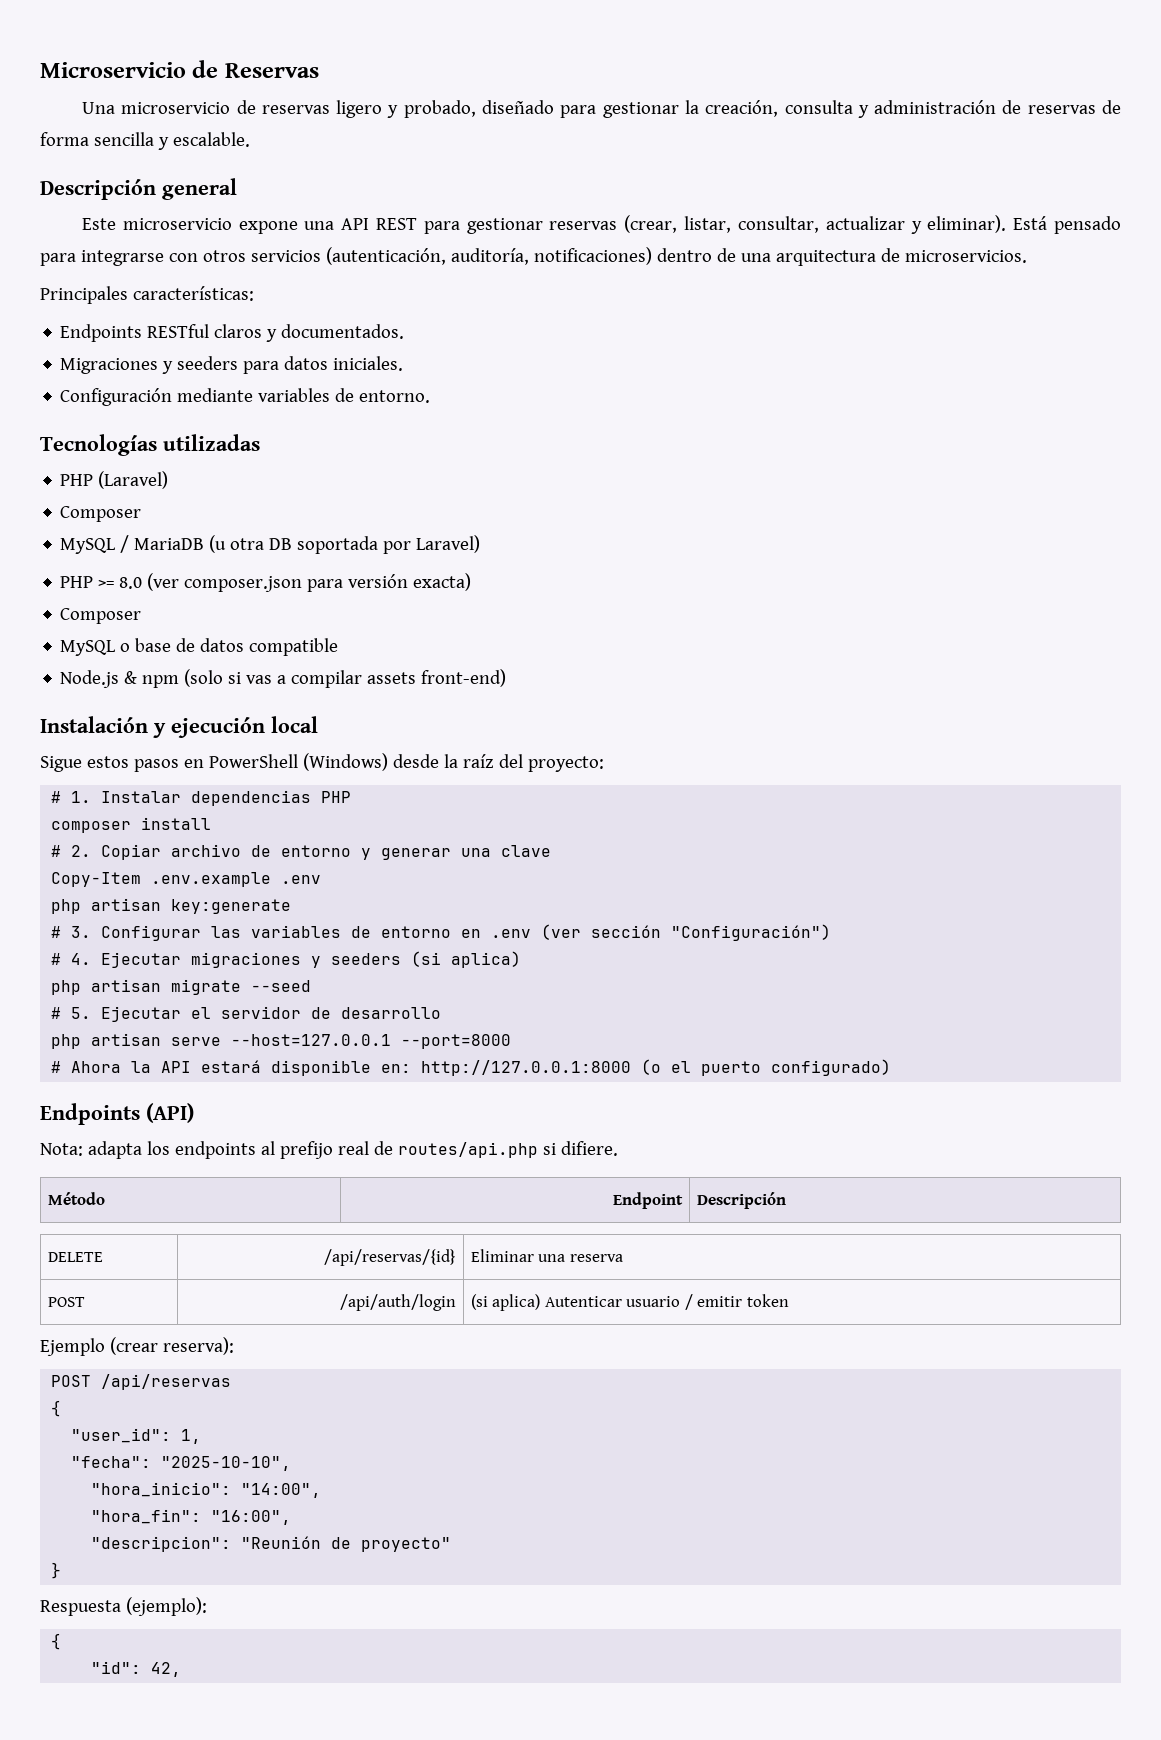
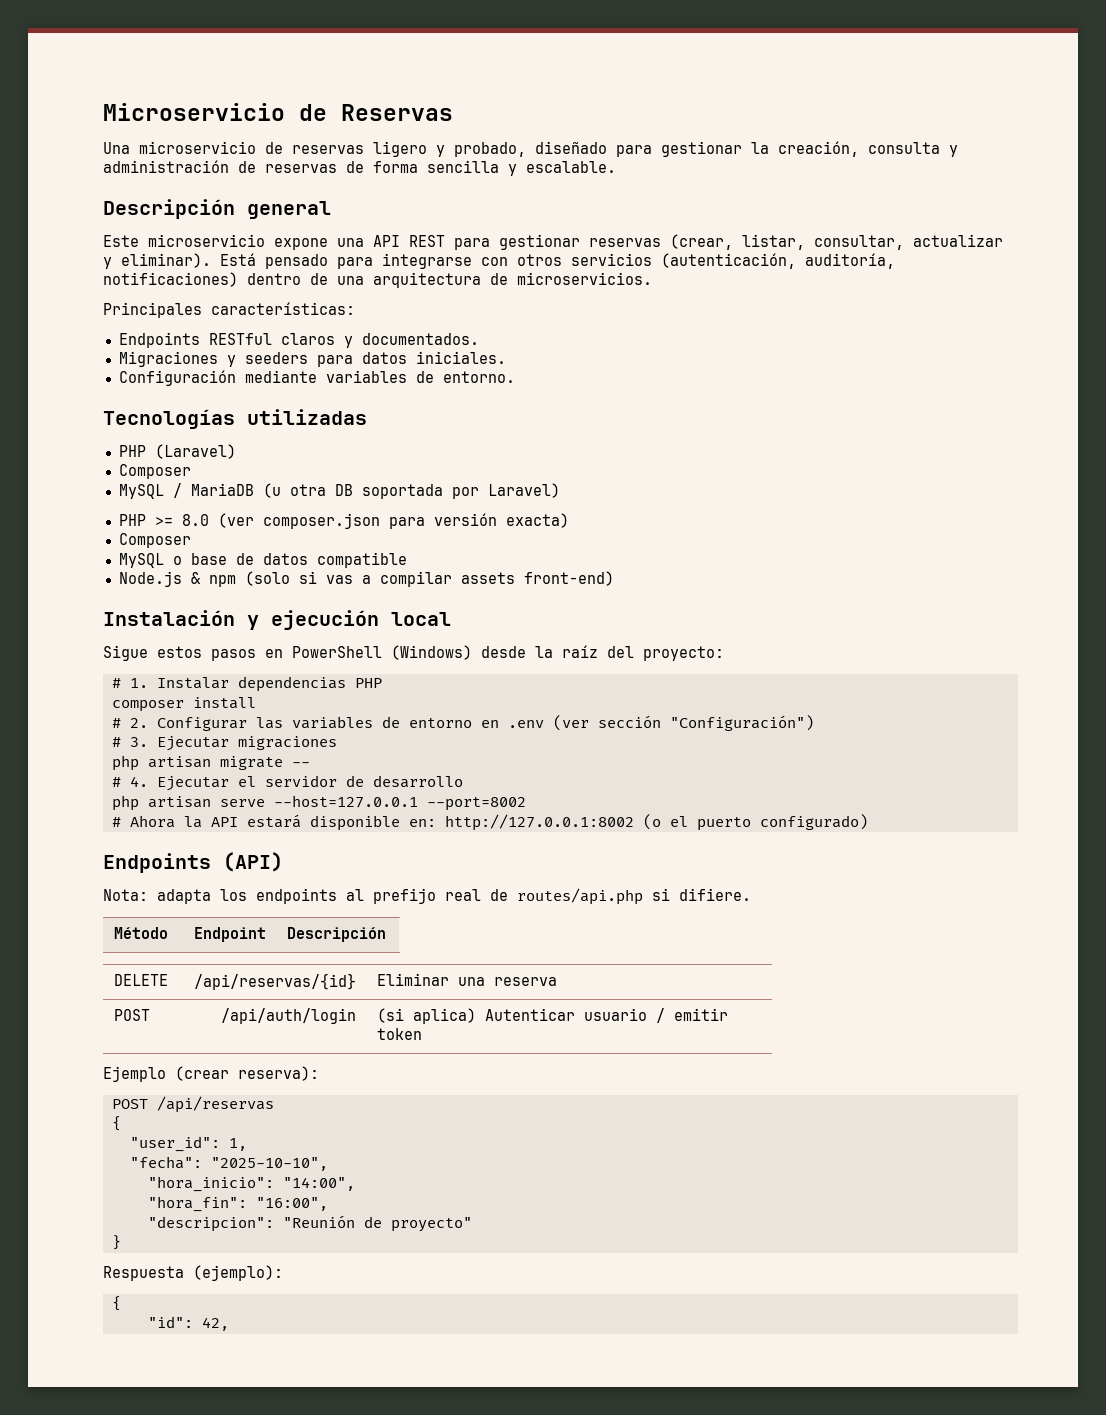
[101,844,552,860] [51,872,322,887] [51,898,292,914] [51,926,92,938] Copiar archivo de entorno y generar una clave // Copy-Item .env.example .env // php artisan key:generate // # 3. -> (148, 723) none
[71,953,92,965] 4. -> [129,737,148,747] 3.
[311,951,522,968] y seeders (si aplica) -> (337, 743) none
[251,980,312,992] [51,1007,92,1019] --seed // # 5. -> [291,762,310,767] [111,776,148,787] -- // # 4.
[401,1034,512,1049] --port=8000 -> [426,797,526,811] --port=8002
[421,1060,632,1076] http://127.0.0.1:8000 -> [444,814,634,831] http://127.0.0.1:8002

